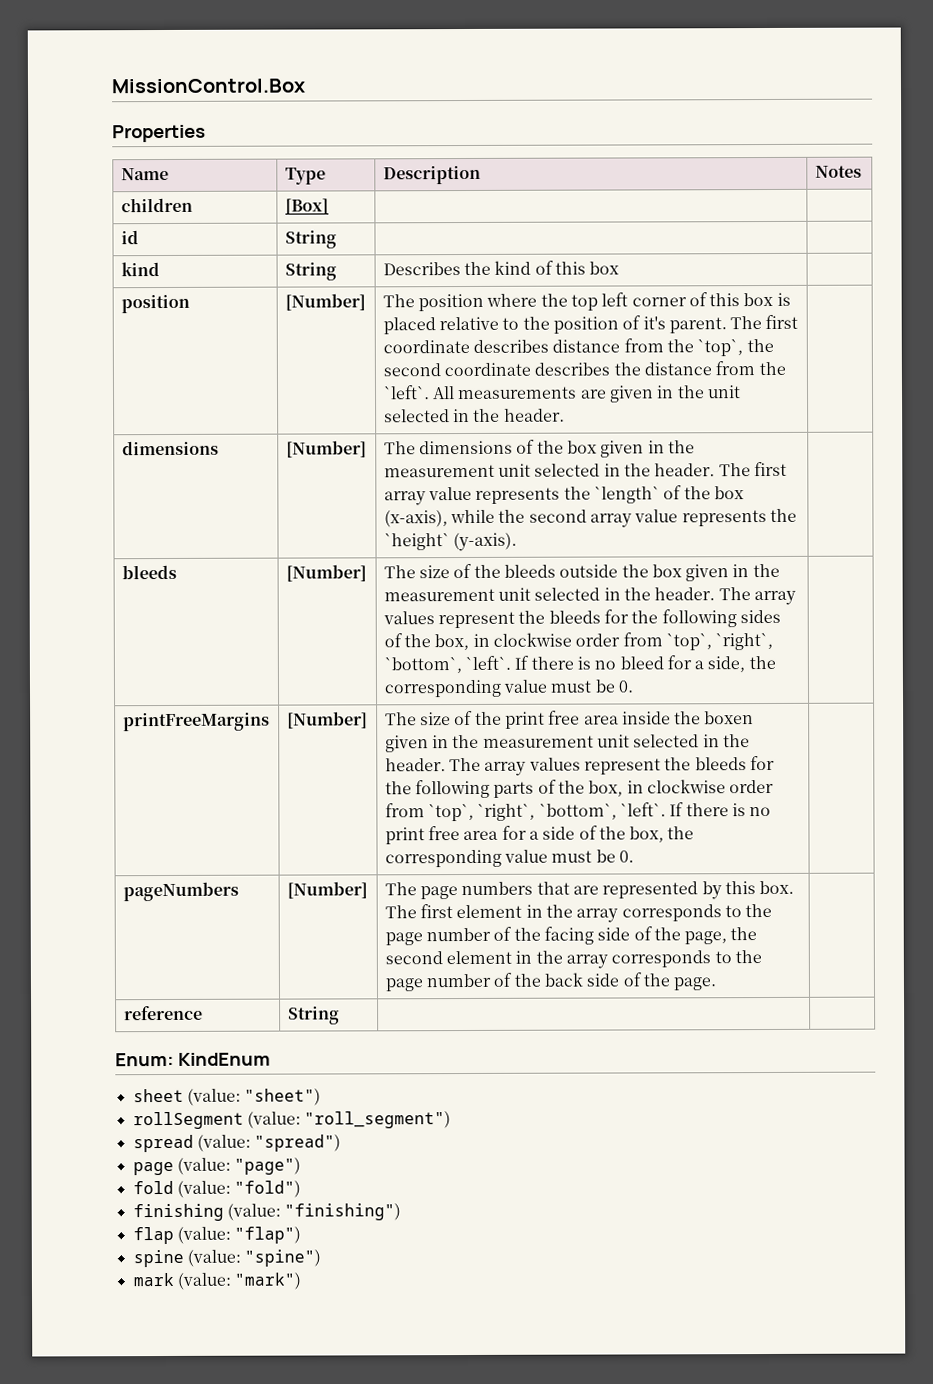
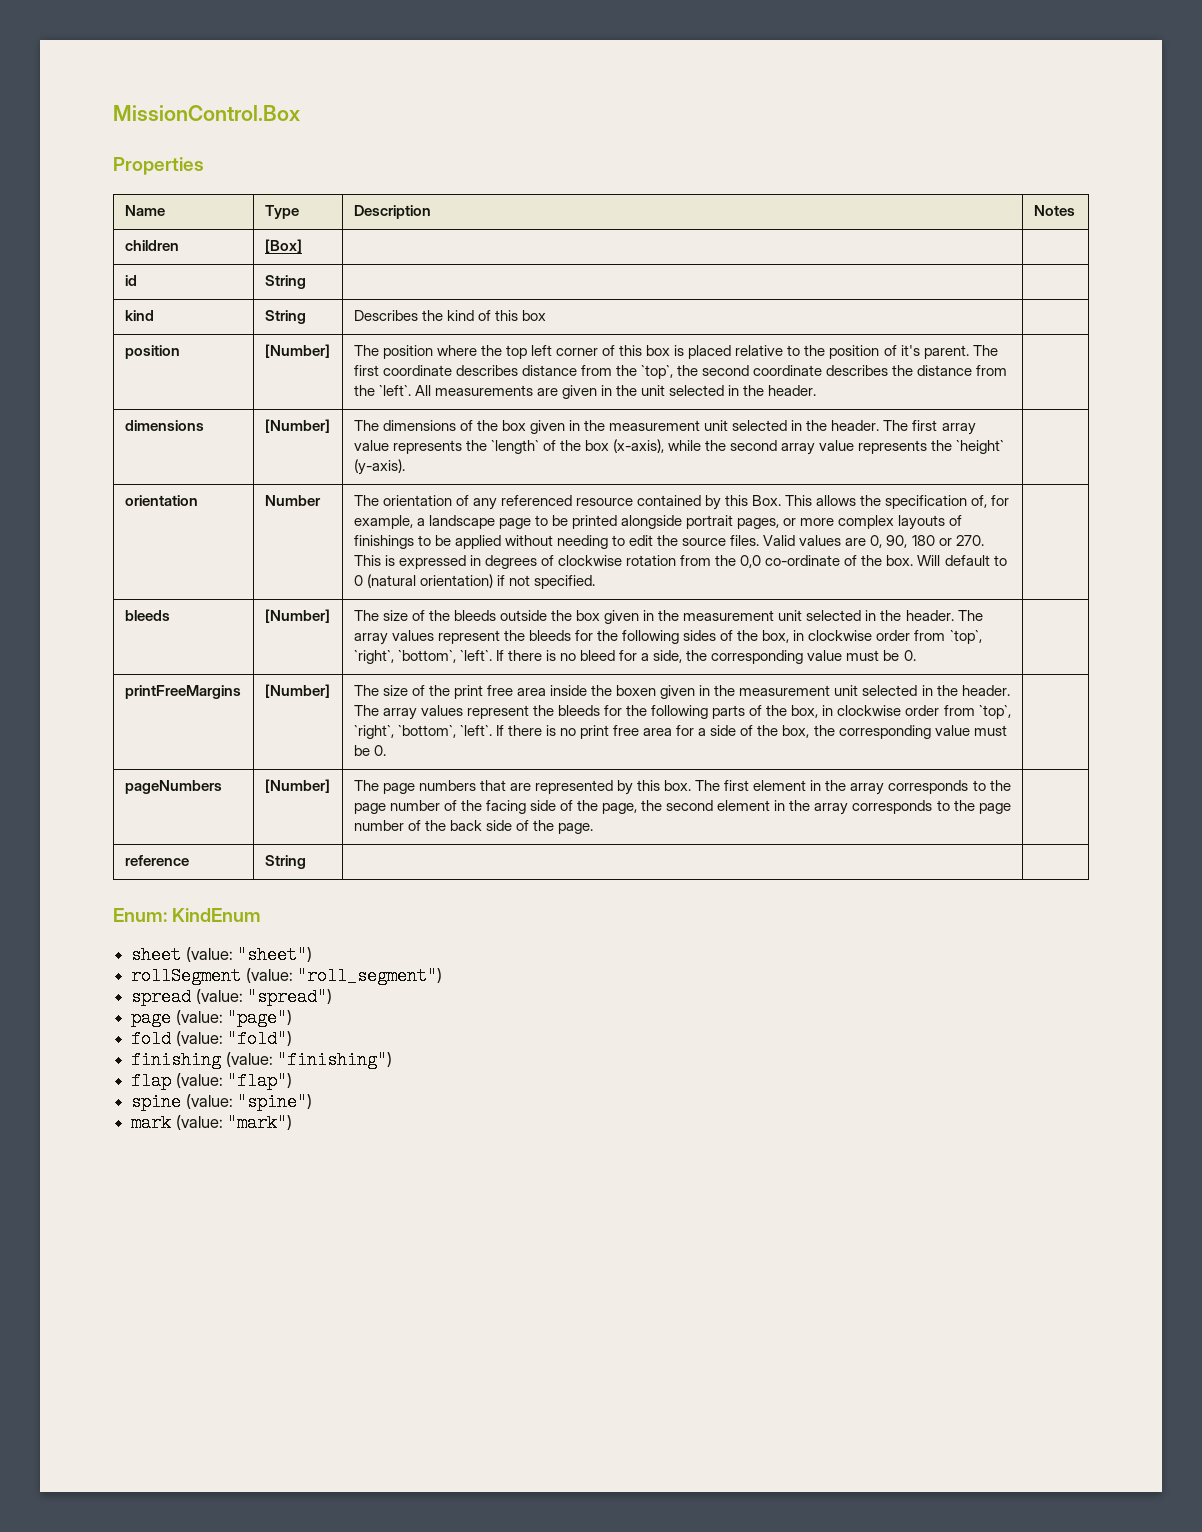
(517, 542) none -> [124,495,198,506] [264,495,321,506] [353,495,1010,510] [353,515,963,530] [353,535,984,549] [353,555,1007,569] [353,574,595,589] // orientation | Number | The orientation of any referenced resource contained by this Box. This allows the specification of, for example, a landscape page to be printed alongside portrait pages, or more complex layouts of finishings to be applied without needing to edit the source files. Valid values are 0, 90, 180 or 270. This is expressed in degrees of clockwise rotation from the 0,0 co-ordinate of the box. Will default to 0 (natural orientation) if not specified. |

